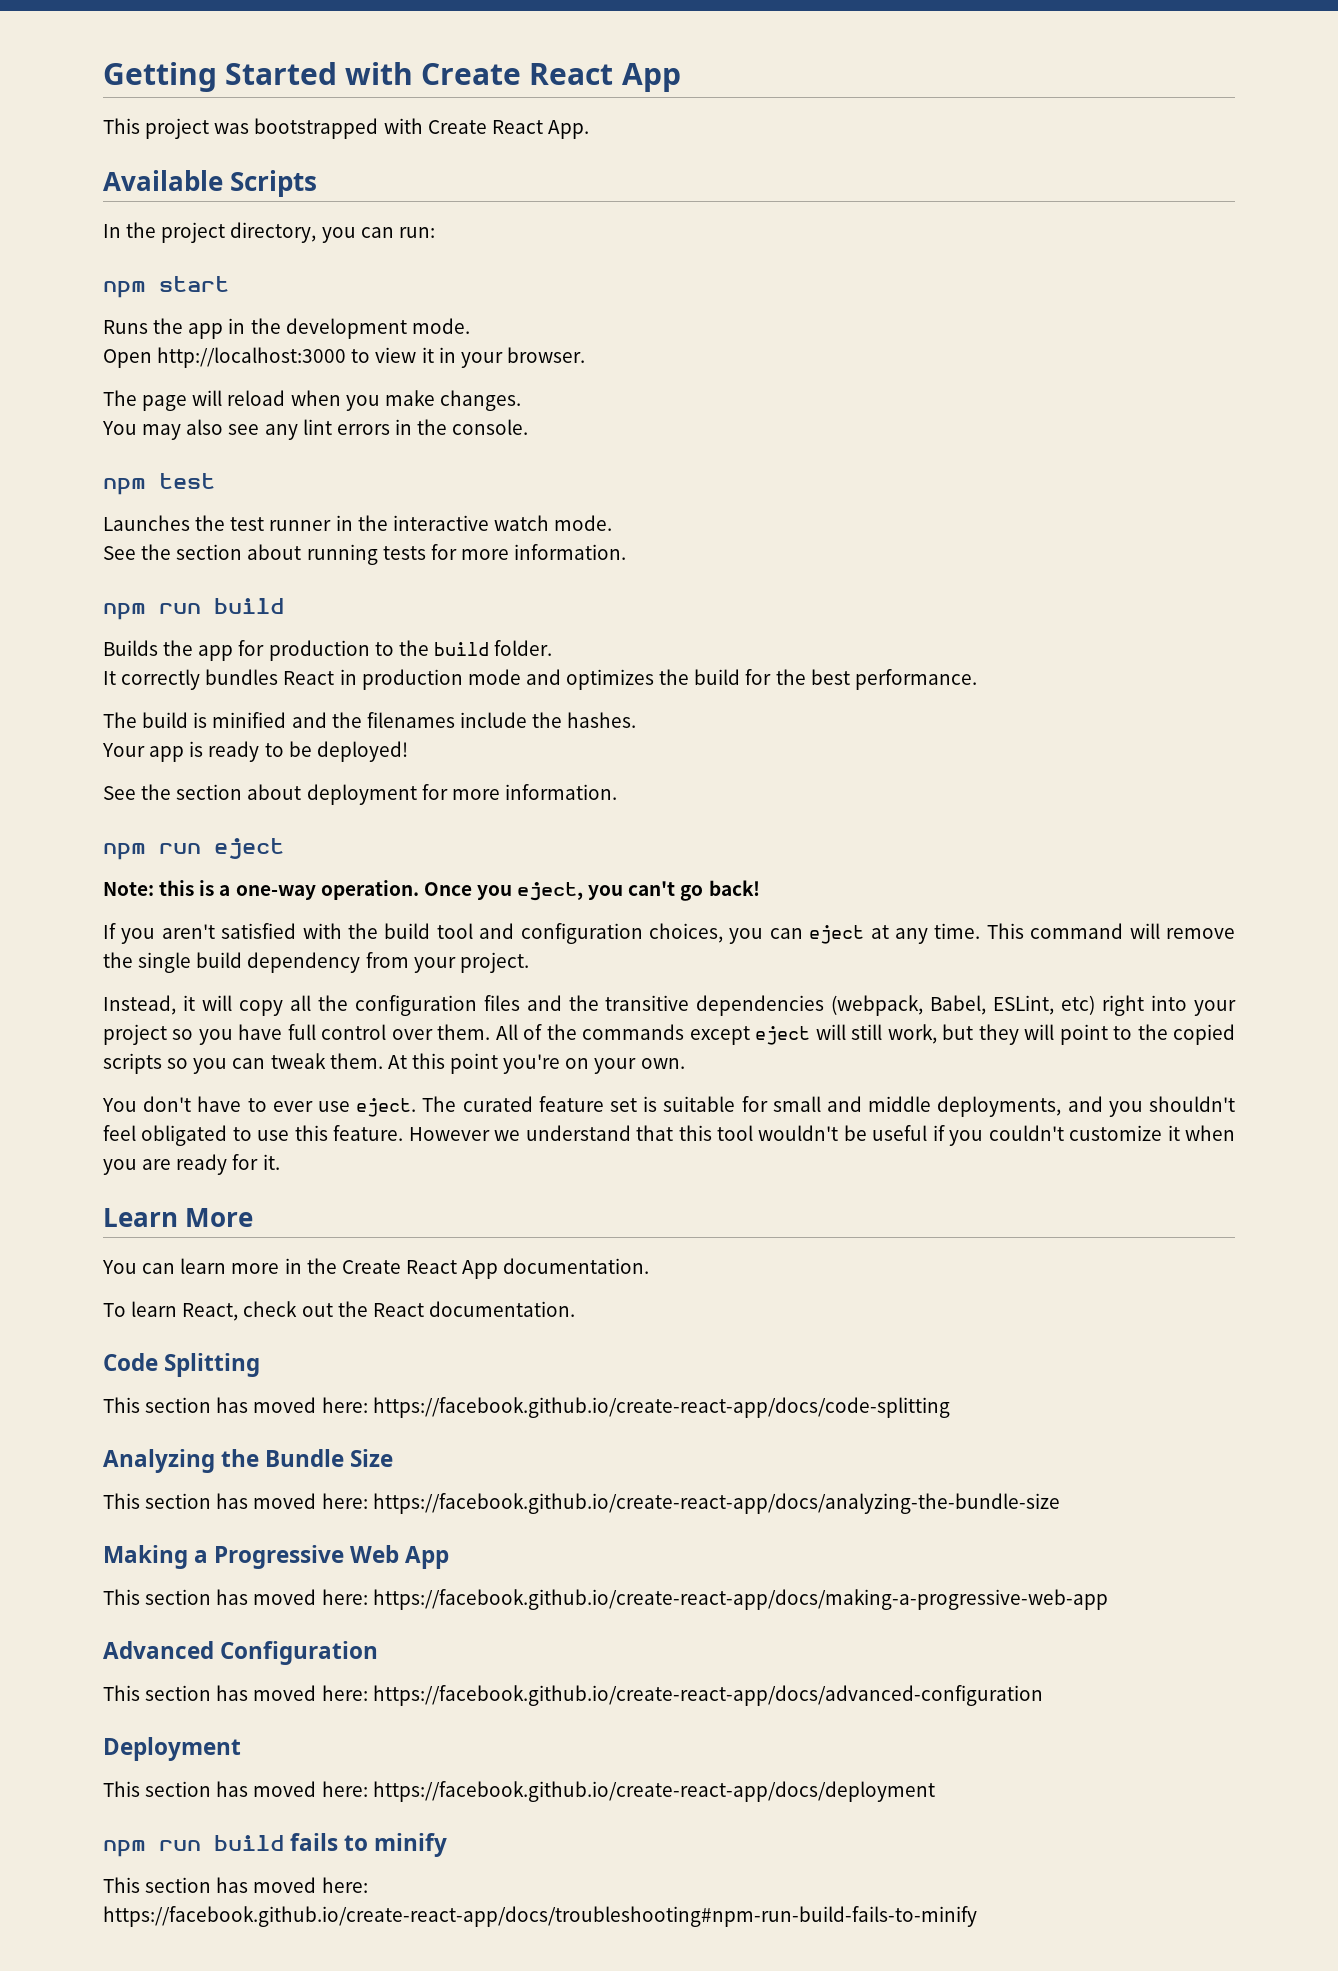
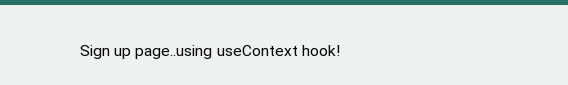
[103,62,681,92] [103,118,589,139] [103,170,318,197] [103,222,435,243] [103,276,229,298] [103,318,470,339] [103,347,585,368] [103,390,521,411] [102,419,529,440] [103,473,215,495] [103,515,613,531] [103,544,627,565] [103,598,284,620] [103,640,553,661] [103,669,977,690] [103,712,637,728] [102,741,408,762] [103,784,617,805] [103,838,284,860] [103,880,760,901] [103,923,1235,944] [103,952,529,973] [103,995,1236,1016] [103,1024,1236,1045] [103,1053,685,1074] [102,1096,1236,1117] [103,1125,1236,1146] [103,1154,280,1175] [103,1208,254,1227] [102,1258,650,1279] [103,1301,575,1321] [103,1353,261,1377] [103,1397,950,1418] [103,1449,394,1473] [103,1493,1060,1514] [103,1545,450,1569] [103,1589,1108,1610] [103,1641,379,1665] [103,1685,1043,1706] [103,1737,241,1761] [103,1781,935,1802] [103,1833,448,1857] [103,1877,368,1893] [103,1906,977,1927] Getting Started with Create React App // This project was bootstrapped with Create React App. // Available Scripts // In the project directory, you can run: // npm start // Runs the app in the development mode. // Open http://localhost:3000 to view it in your browser. // The page will reload when you make changes. // You may also see any lint errors in the console. // npm test // Launches the test runner in the interactive watch mode. // See the section about running tests for more information. // npm run build // Builds the app for production to the build folder. // It correctly bundles React in production mode and optimizes the build for the best performance. // The build is minified and the filenames include the hashes. // Your app is ready to be deployed! // See the section about deployment for more information. // npm run eject // Note: this is a one-way operation. Once you eject, you can't go back! // If you aren't satisfied with the build tool and configuration choices, you can eject at any time. This command will remove the single build dependency from your project. // Instead, it will copy all the configuration files and the transitive dependencies (webpack, Babel, ESLint, etc) right into your project so you have full control over them. All of the commands except eject will still work, but they will point to the copied scripts so you can tweak them. At this point you're on your own. // You don't have to ever use eject. The curated feature set is suitable for small and middle deployments, and you shouldn't feel obligated to use this feature. However we understand that this tool wouldn't be useful if you couldn't customize it when you are ready for it. // Learn More // You can learn more in the Create React App documentation. // To learn React, check out the React documentation. // Code Splitting // This section has moved here: https://facebook.github.io/create-react-app/docs/code-splitting // Analyzing the Bundle Size // This section has moved here: https://facebook.github.io/create-react-app/docs/analyzing-the-bundle-size // Making a Progressive Web App // This section has moved here: https://facebook.github.io/create-react-app/docs/making-a-progressive-web-app // Advanced Configuration // This section has moved here: https://facebook.github.io/create-react-app/docs/advanced-configuration // Deployment // This section has moved here: https://facebook.github.io/create-react-app/docs/deployment // npm run build fails to minify // This section has moved here: https://facebook.github.io/create-react-app/docs/troubleshooting#npm-run-build-fails-to-minify -> [80,45,340,59] Sign up page..using useContext hook!

